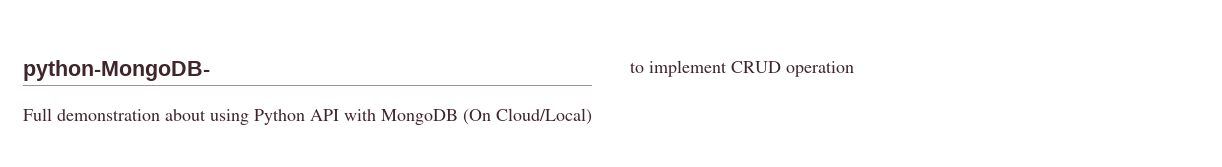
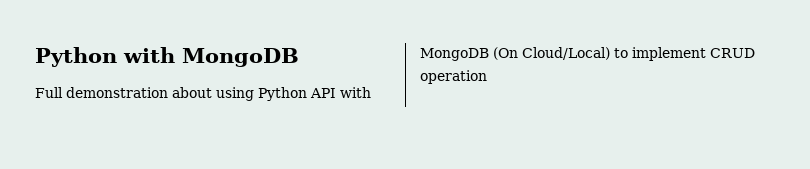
[23,60,210,81] python-MongoDB- -> [35,47,299,67] Python with MongoDB

